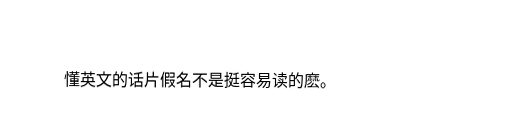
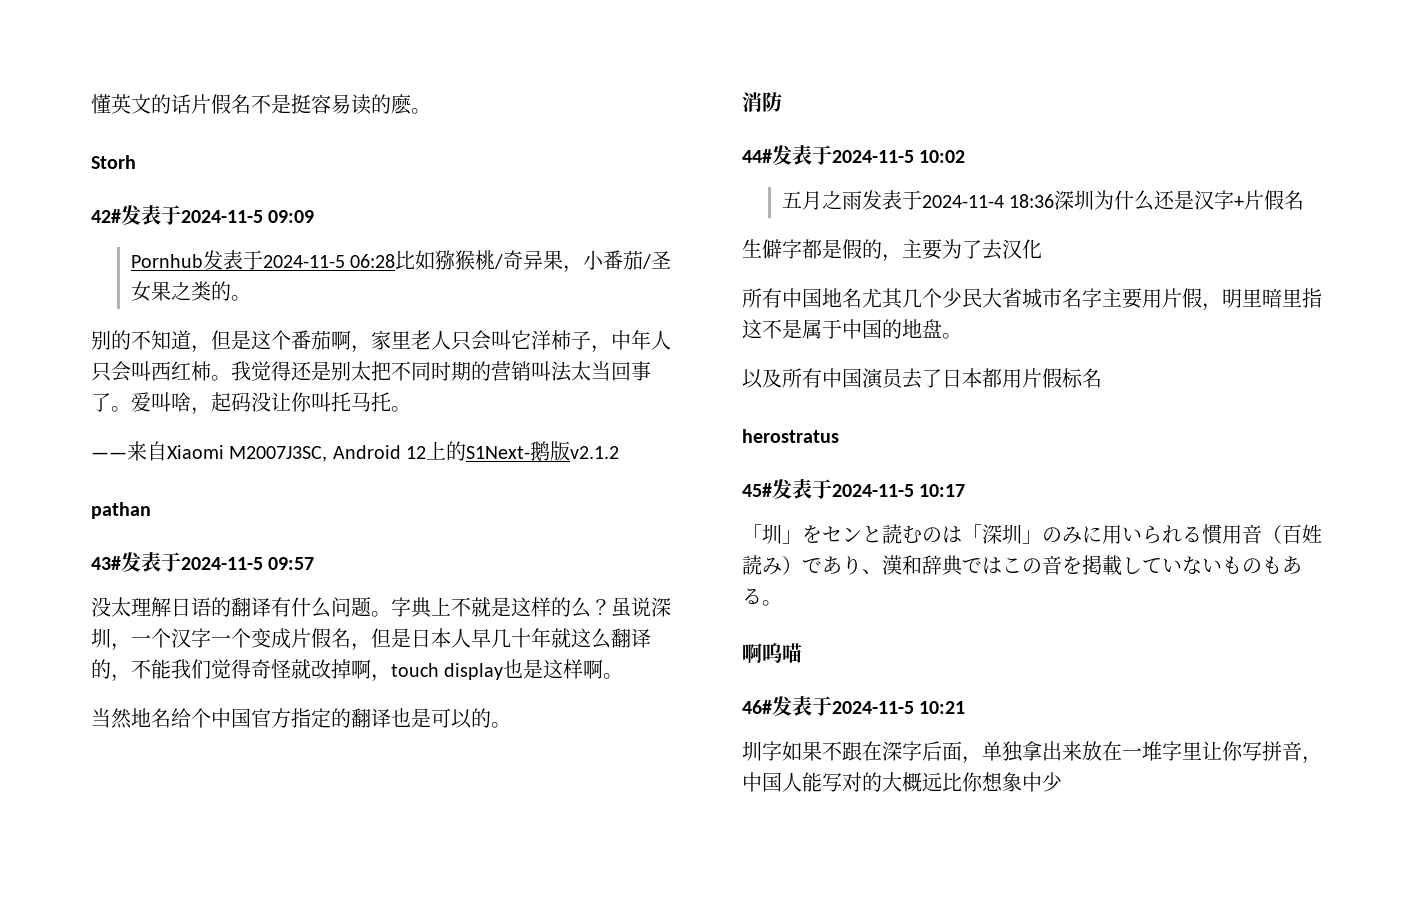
(336, 85) none -> [91,155,136,169] [91,205,315,225] [130,250,671,273] [130,281,251,302] [91,330,671,353] [91,361,651,382] [91,392,411,415] [91,441,620,462] [91,502,151,519] [91,552,315,572] [91,597,671,618] [91,628,651,651] [91,659,624,682] [91,708,511,729] [742,92,782,112] [742,145,966,165] [781,190,1304,211] [742,239,1042,262] [742,288,1322,311] [742,319,962,339] [742,368,1102,389] [742,429,839,443] [742,479,966,499] [742,524,1322,545] [742,555,1302,576] [742,588,782,606] [742,643,802,664] [742,696,966,716] [742,741,1322,764] [742,772,1062,792] // Storh // 42#发表于2024-11-5 09:09 // Pornhub发表于2024-11-5 06:28比如猕猴桃/奇异果，小番茄/圣女果之类的。 // 别的不知道，但是这个番茄啊，家里老人只会叫它洋柿子，中年人只会叫西红柿。我觉得还是别太把不同时期的营销叫法太当回事了。爱叫啥，起码没让你叫托马托。 // ——来自Xiaomi M2007J3SC, Android 12上的S1Next-鹅版v2.1.2 // pathan // 43#发表于2024-11-5 09:57 // 没太理解日语的翻译有什么问题。字典上不就是这样的么？虽说深圳，一个汉字一个变成片假名，但是日本人早几十年就这么翻译的，不能我们觉得奇怪就改掉啊，touch display也是这样啊。 // 当然地名给个中国官方指定的翻译也是可以的。 // 消防 // 44#发表于2024-11-5 10:02 // 五月之雨发表于2024-11-4 18:36深圳为什么还是汉字+片假名 // 生僻字都是假的，主要为了去汉化 // 所有中国地名尤其几个少民大省城市名字主要用片假，明里暗里指这不是属于中国的地盘。 // 以及所有中国演员去了日本都用片假标名 // herostratus // 45#发表于2024-11-5 10:17 // 「圳」をセンと読むのは「深圳」のみに用いられる慣用音（百姓読み）であり、漢和辞典ではこの音を掲載していないものもある。 // 啊呜喵 // 46#发表于2024-11-5 10:21 // 圳字如果不跟在深字后面，单独拿出来放在一堆字里让你写拼音，中国人能写对的大概远比你想象中少

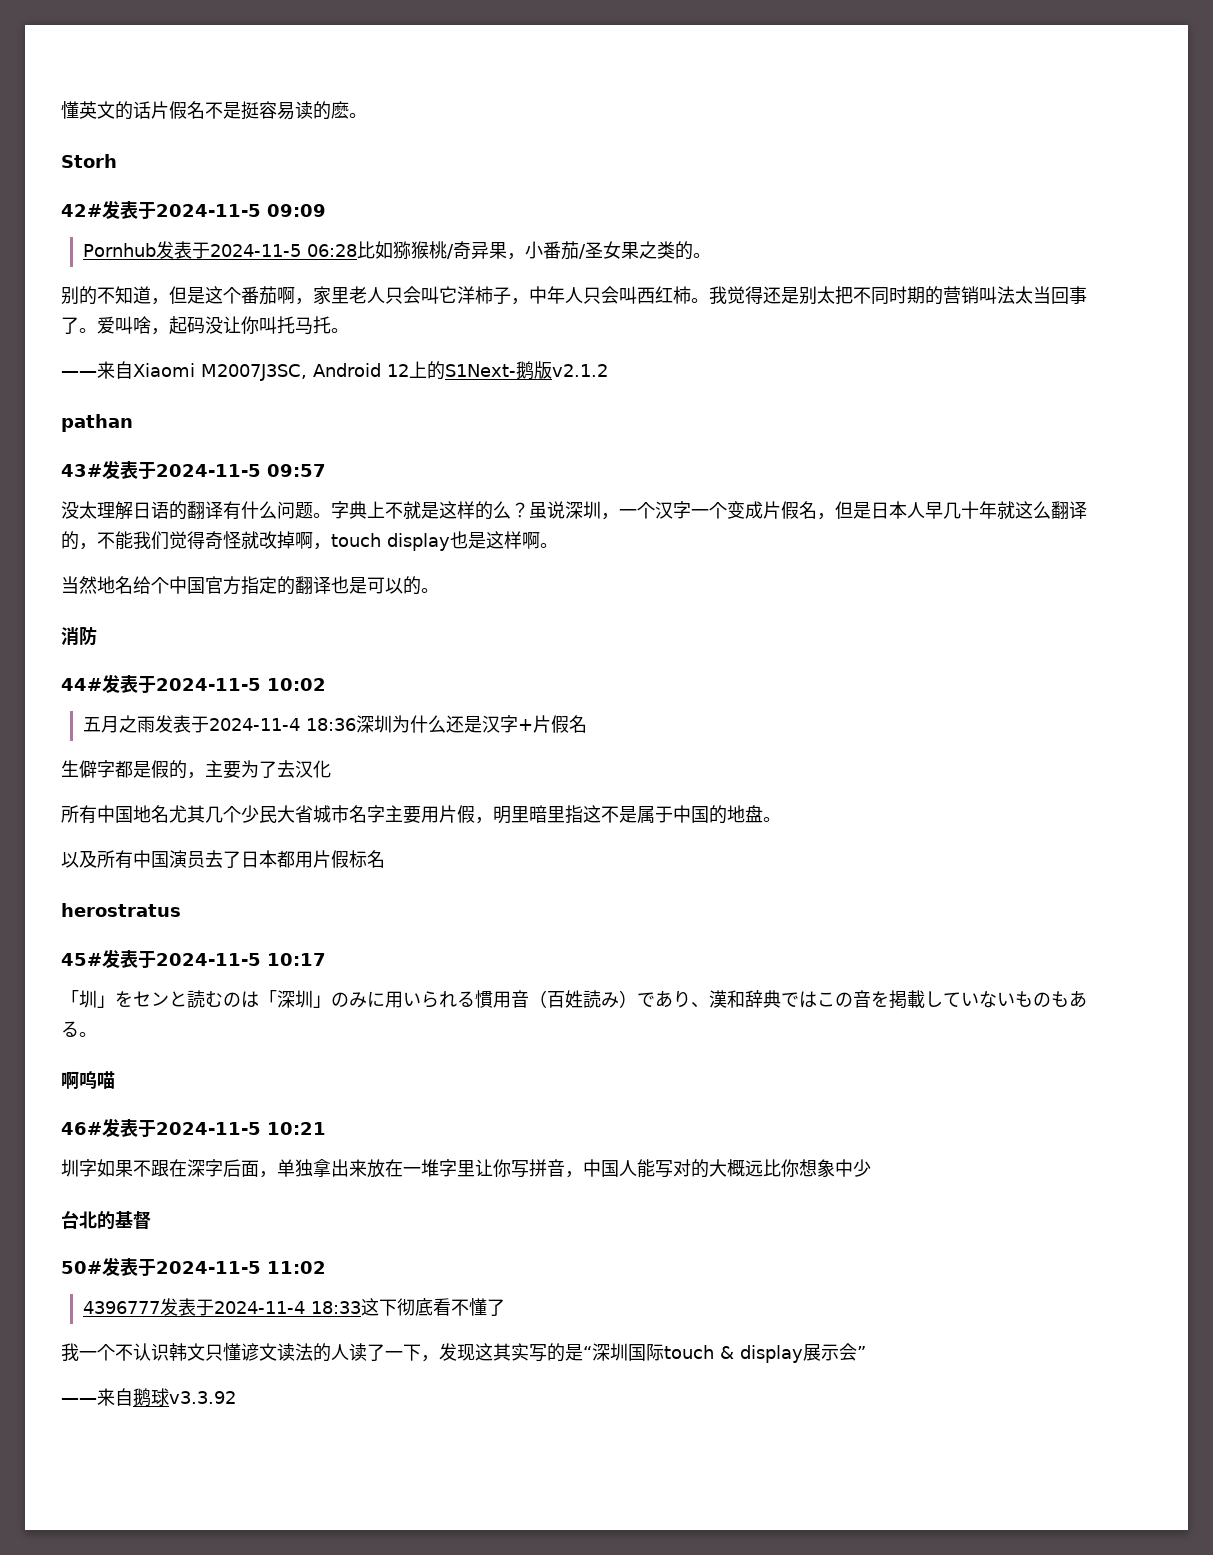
(1062, 782) none -> [61,1210,151,1230] [61,1257,326,1276] [82,1298,505,1316] [61,1343,866,1363] [61,1388,236,1407] // 台北的基督 // 50#发表于2024-11-5 11:02 // 4396777发表于2024-11-4 18:33这下彻底看不懂了 // 我一个不认识韩文只懂谚文读法的人读了一下，发现这其实写的是“深圳国际touch & display展示会” // ——来自鹅球v3.3.92

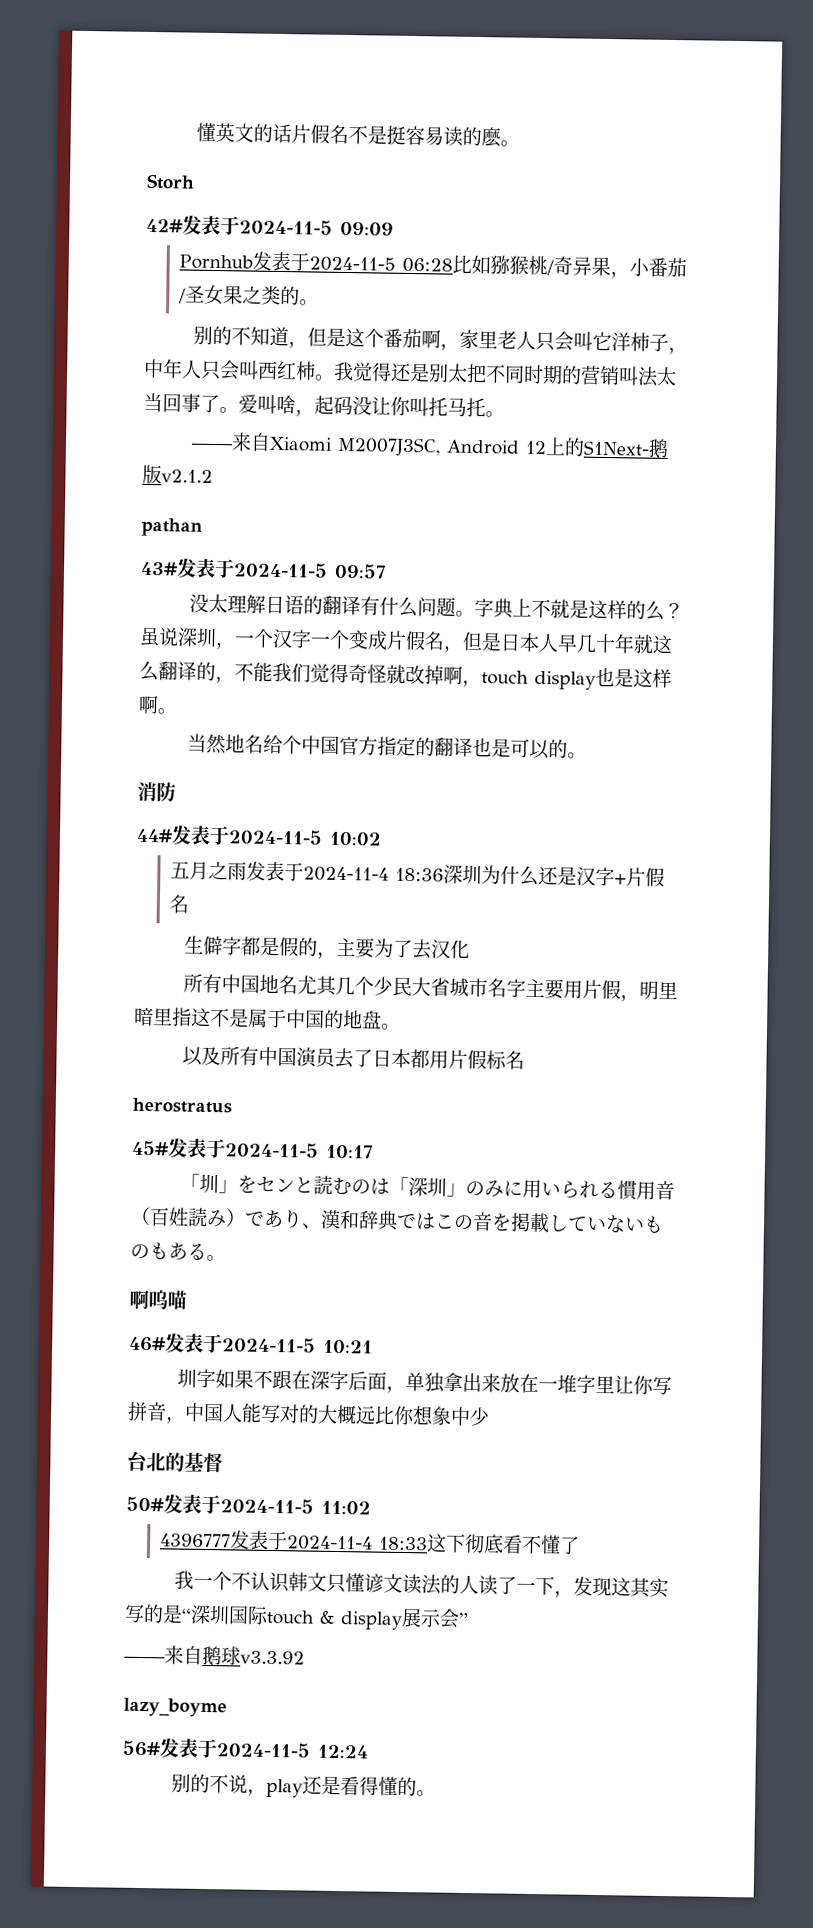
(236, 1397) none -> [123,1697,227,1718] [122,1738,368,1759] [170,1773,436,1798] // lazy_boyme // 56#发表于2024-11-5 12:24 // 别的不说，play还是看得懂的。

